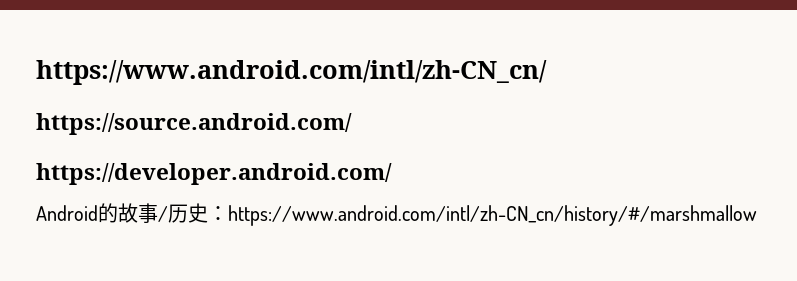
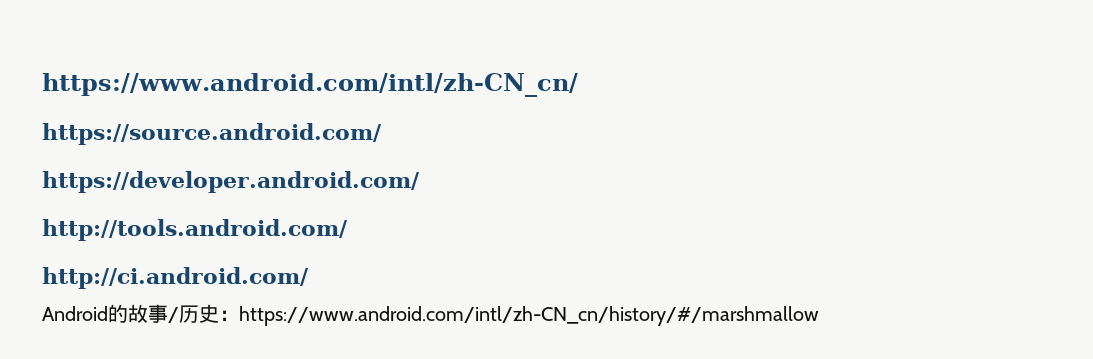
(392, 174) none -> [42,219,348,241] [42,267,309,289] // http://tools.android.com/ // http://ci.android.com/

